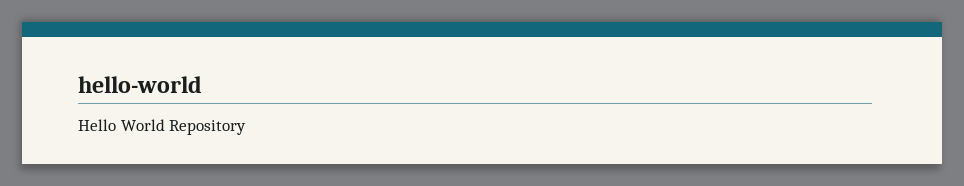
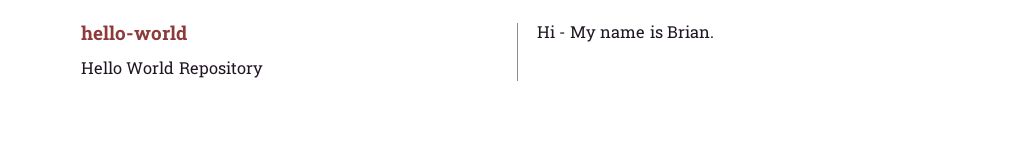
(247, 127) none -> [537,25,715,42] // Hi - My name is Brian.

